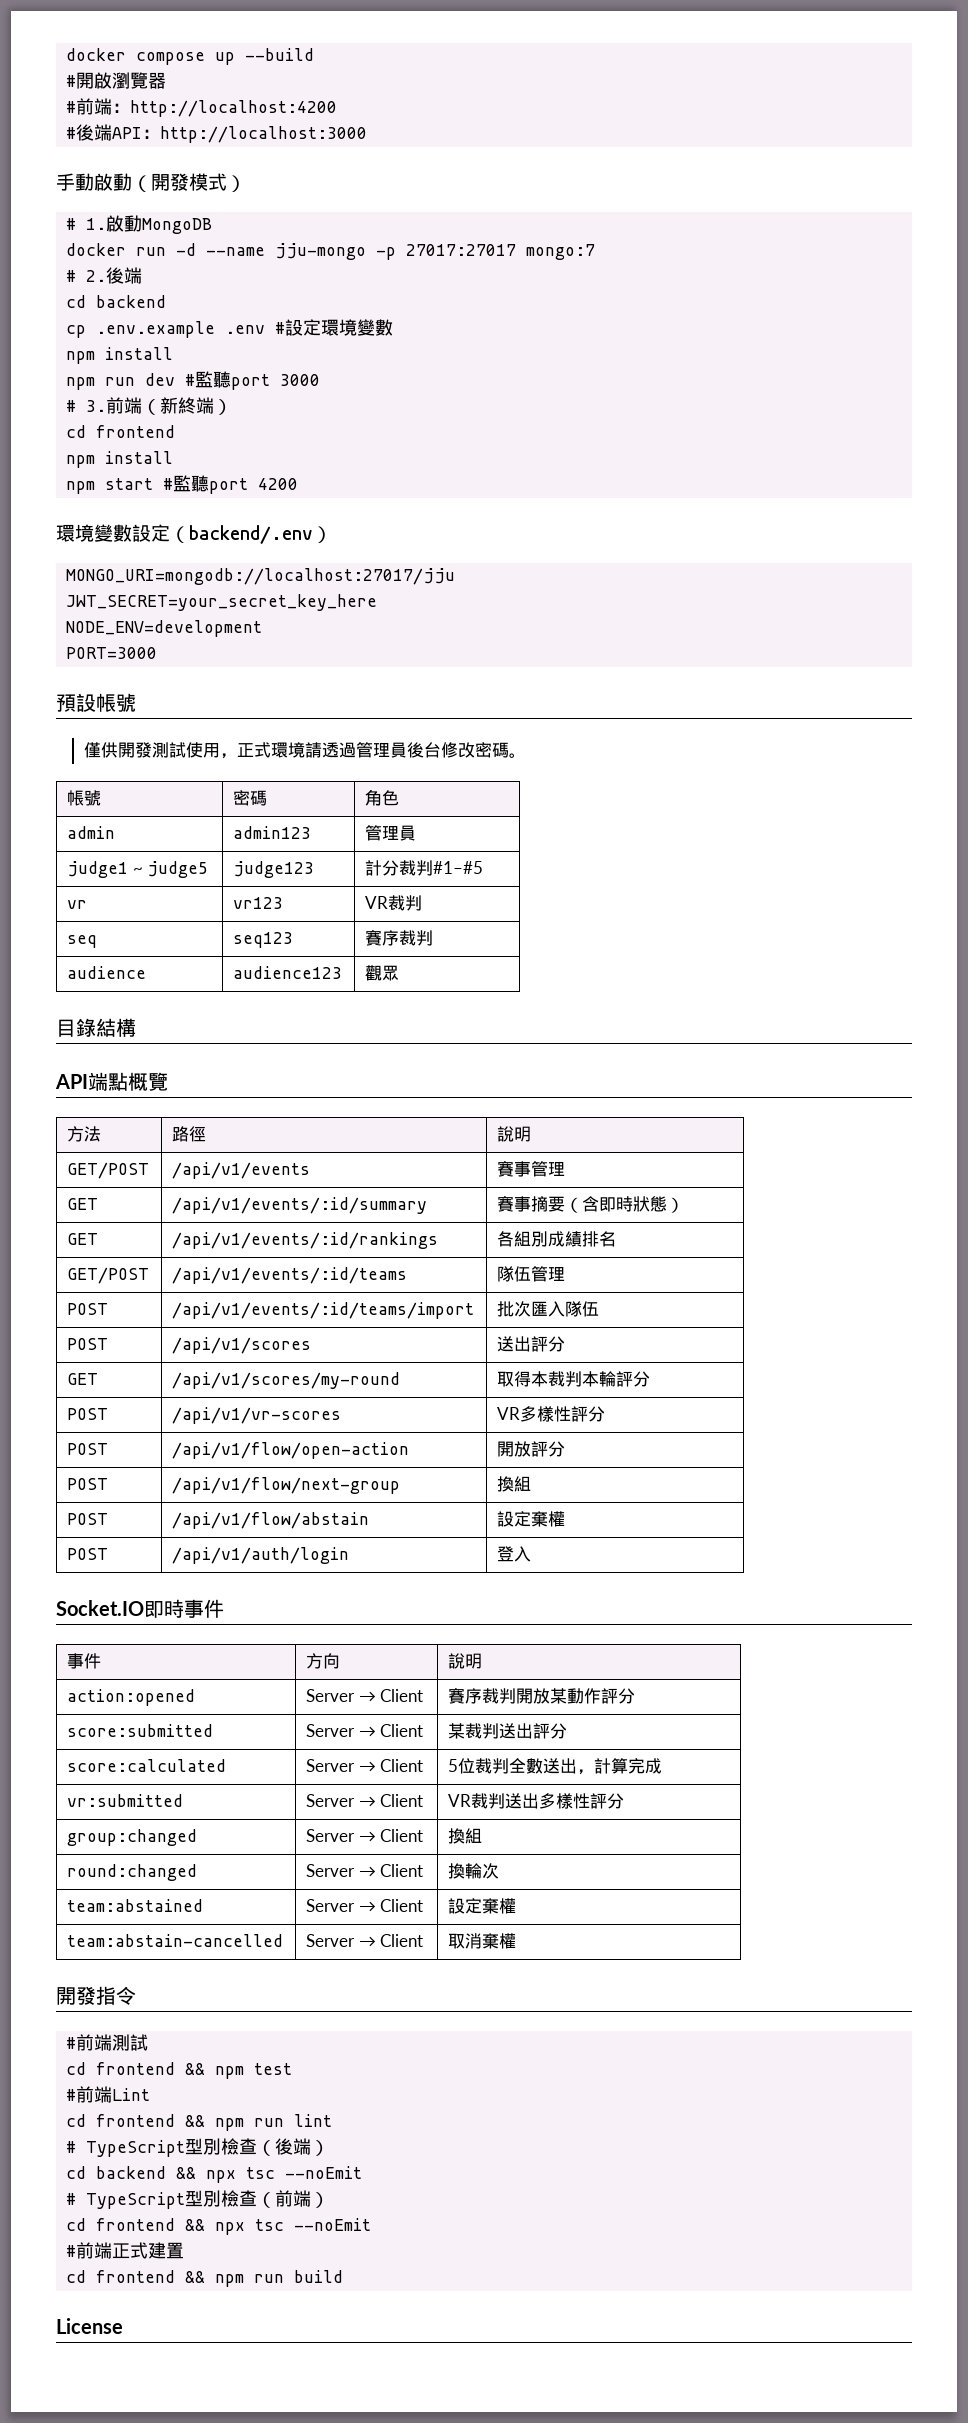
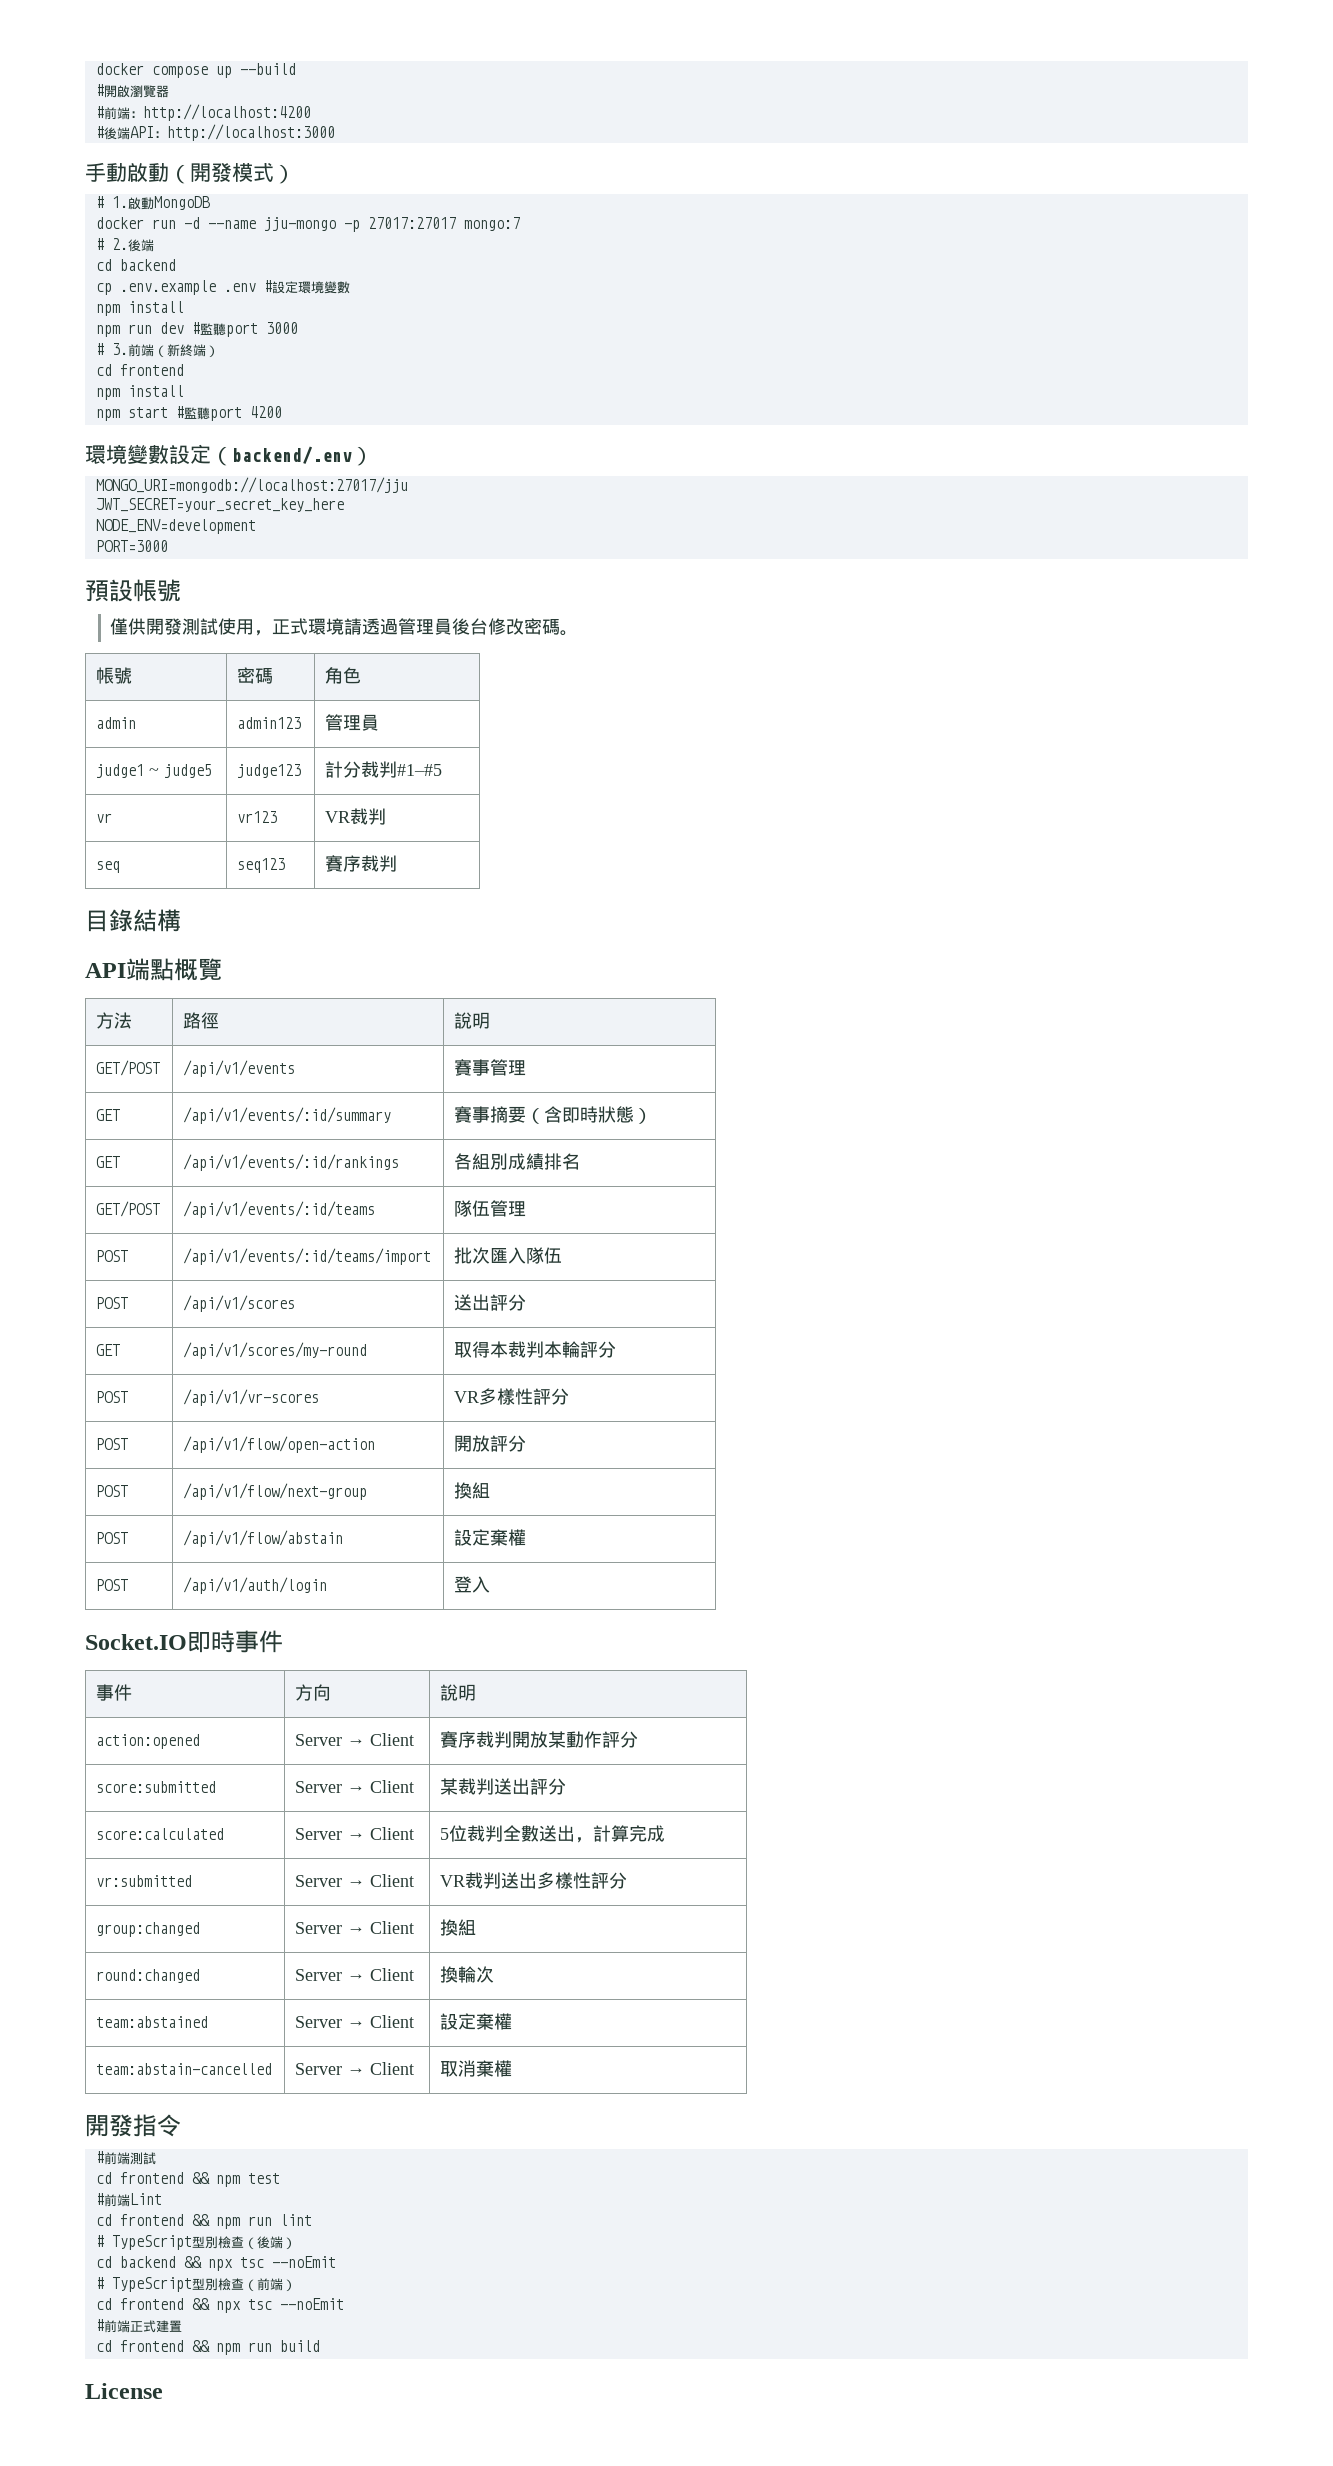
[67,966,147,979] [233,966,343,979] [365,965,400,981] // audience | audience123 | 觀眾 -> (398, 863) none

